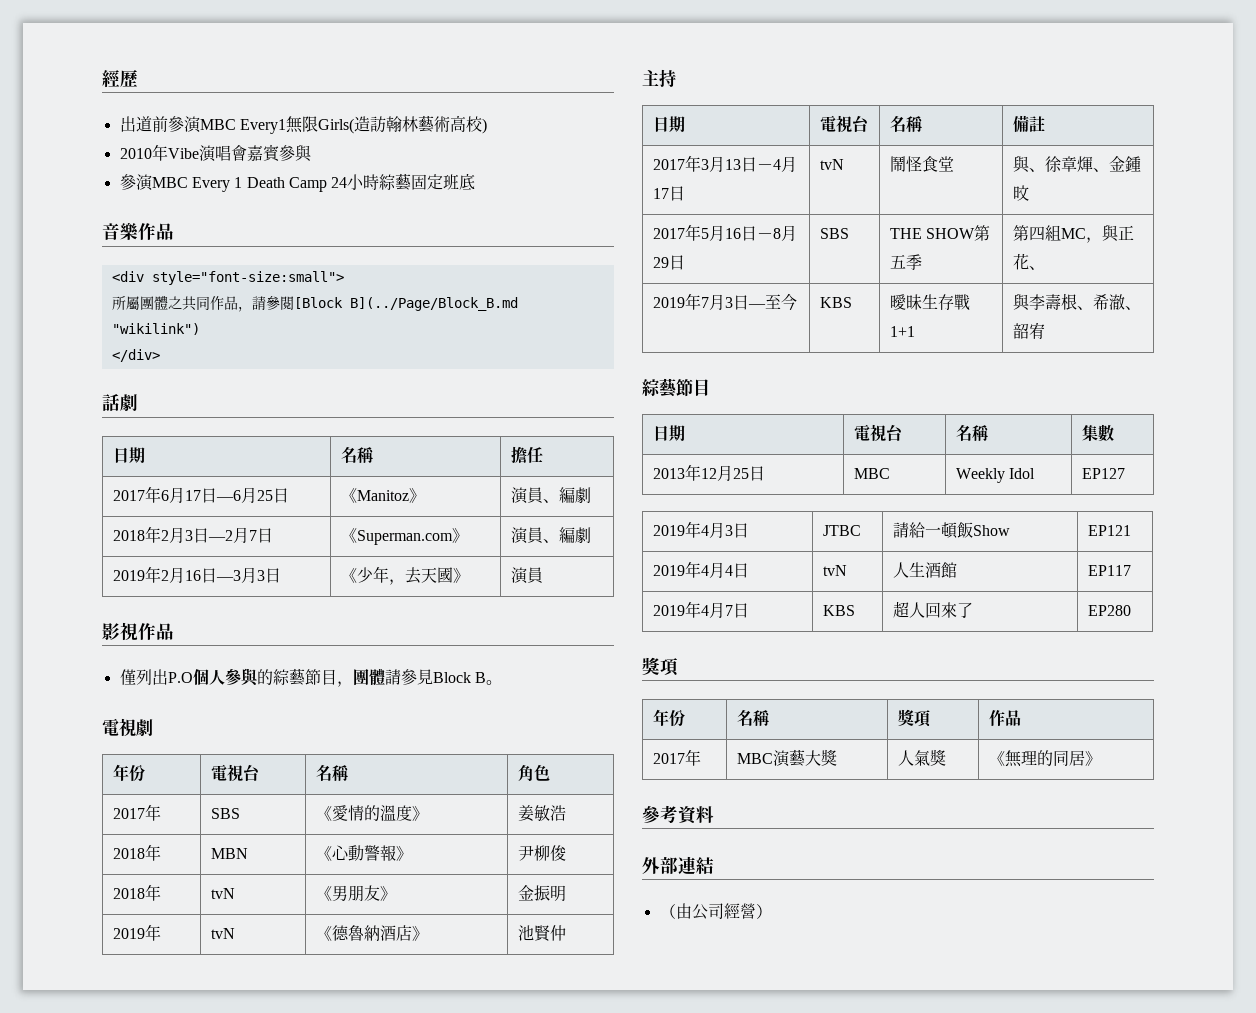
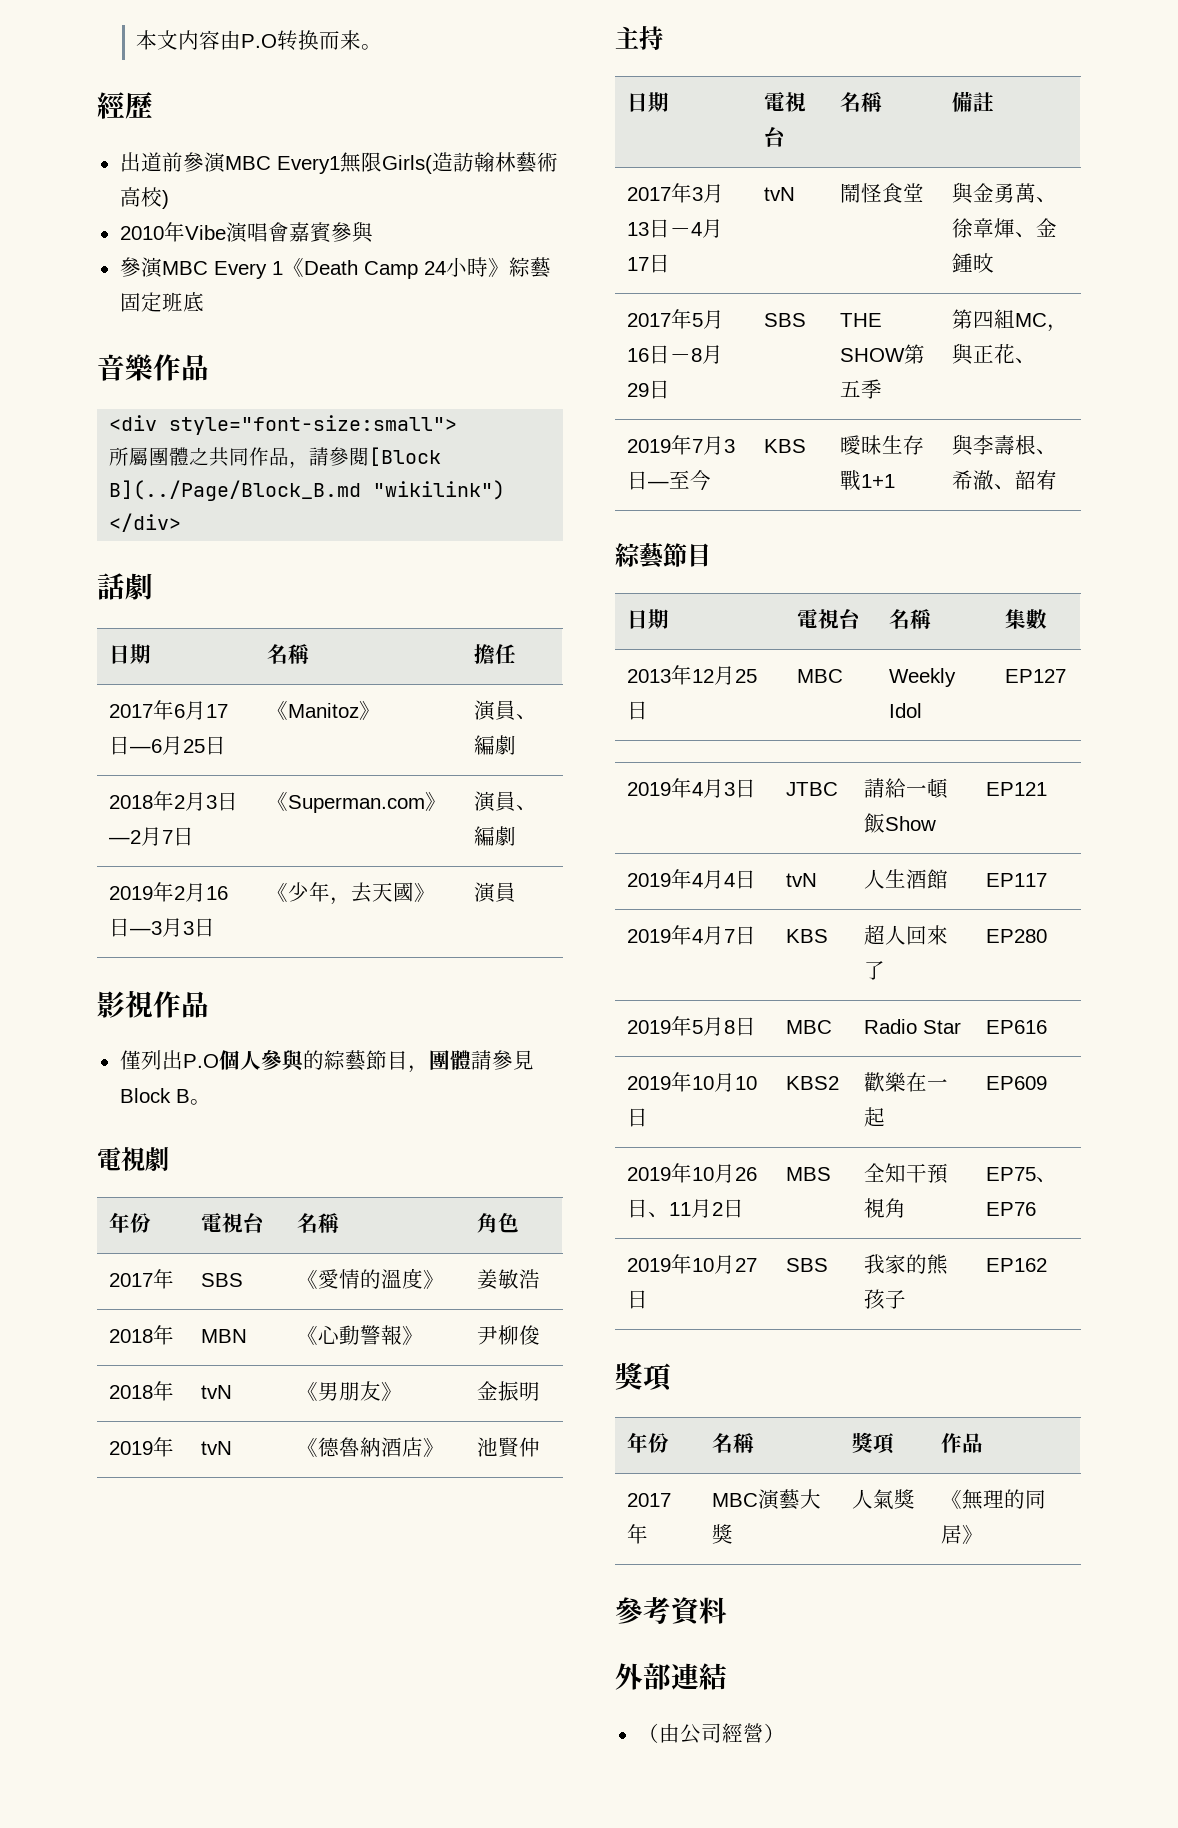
(102, 79) none -> [136,30,383,51] 本文内容由P.O转换而来。 //
(243, 182) none -> [282,257,304,277] 《
(380, 182) none -> [487,257,509,277] 》
(1030, 164) none -> [973,183,1037,203] 金勇萬
(1131, 610) none -> [627,1016,757,1036] [786,1020,833,1034] [864,1019,962,1034] [986,1020,1048,1034] [627,1072,758,1092] [627,1108,649,1127] [786,1076,840,1090] [864,1072,949,1092] [864,1107,886,1127] [986,1076,1048,1090] [627,1163,758,1183] [627,1199,745,1218] [786,1167,832,1181] [864,1163,949,1184] [864,1198,907,1218] [986,1167,1058,1183] [986,1202,1037,1216] [627,1254,758,1274] [627,1290,649,1309] [786,1258,829,1272] [864,1254,949,1275] [864,1289,907,1310] [986,1258,1048,1272] // 2019年5月8日 | MBC | Radio Star | EP616 // 2019年10月10日 | KBS2 | 歡樂在一起 | EP609 // 2019年10月26日、11月2日 | MBS | 全知干預視角 | EP75、EP76 // 2019年10月27日 | SBS | 我家的熊孩子 | EP162

